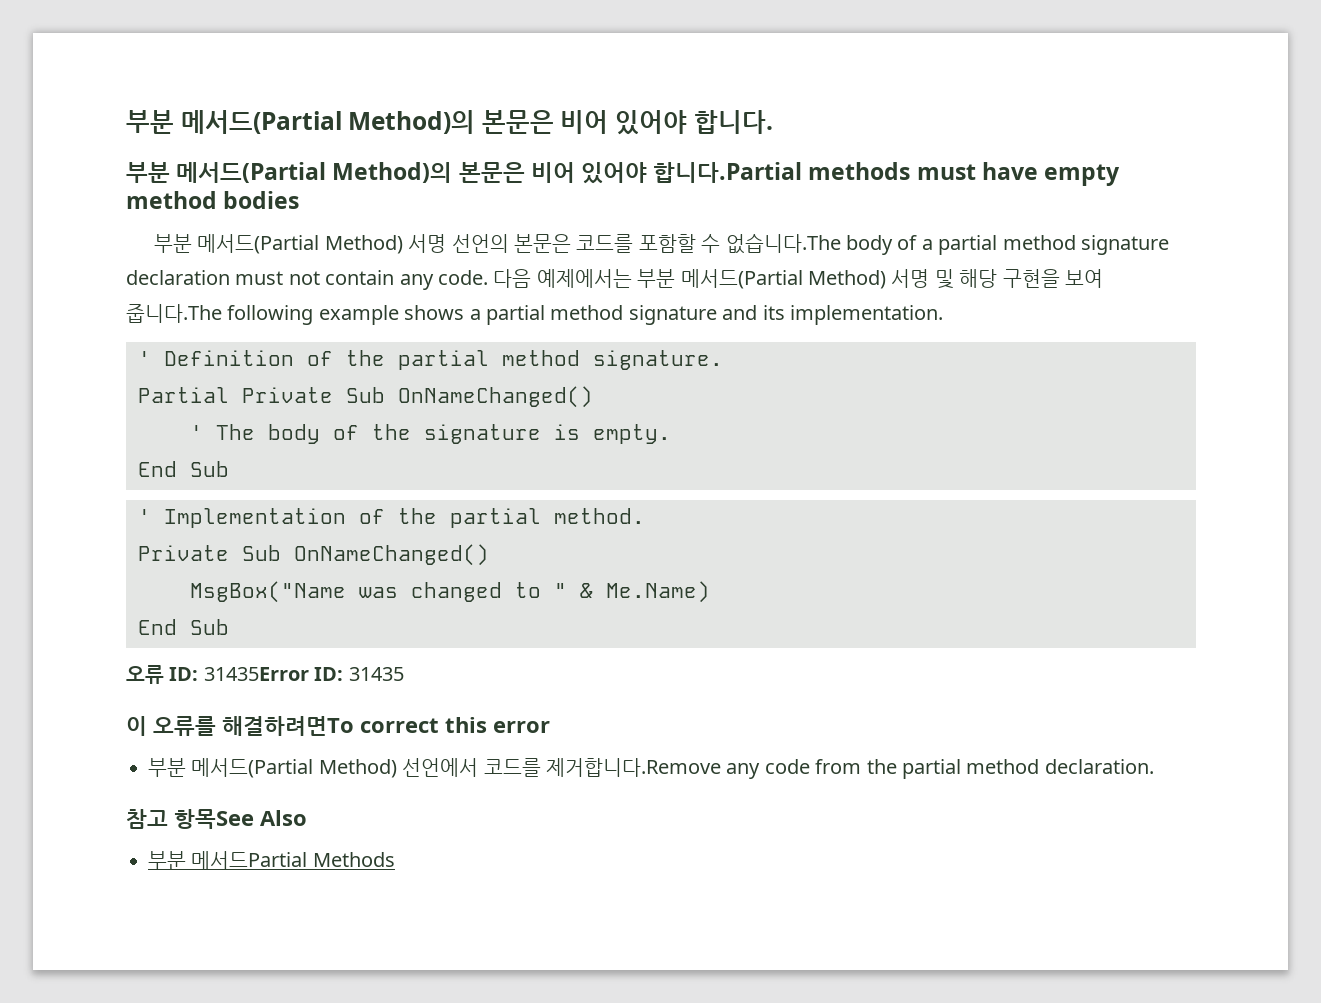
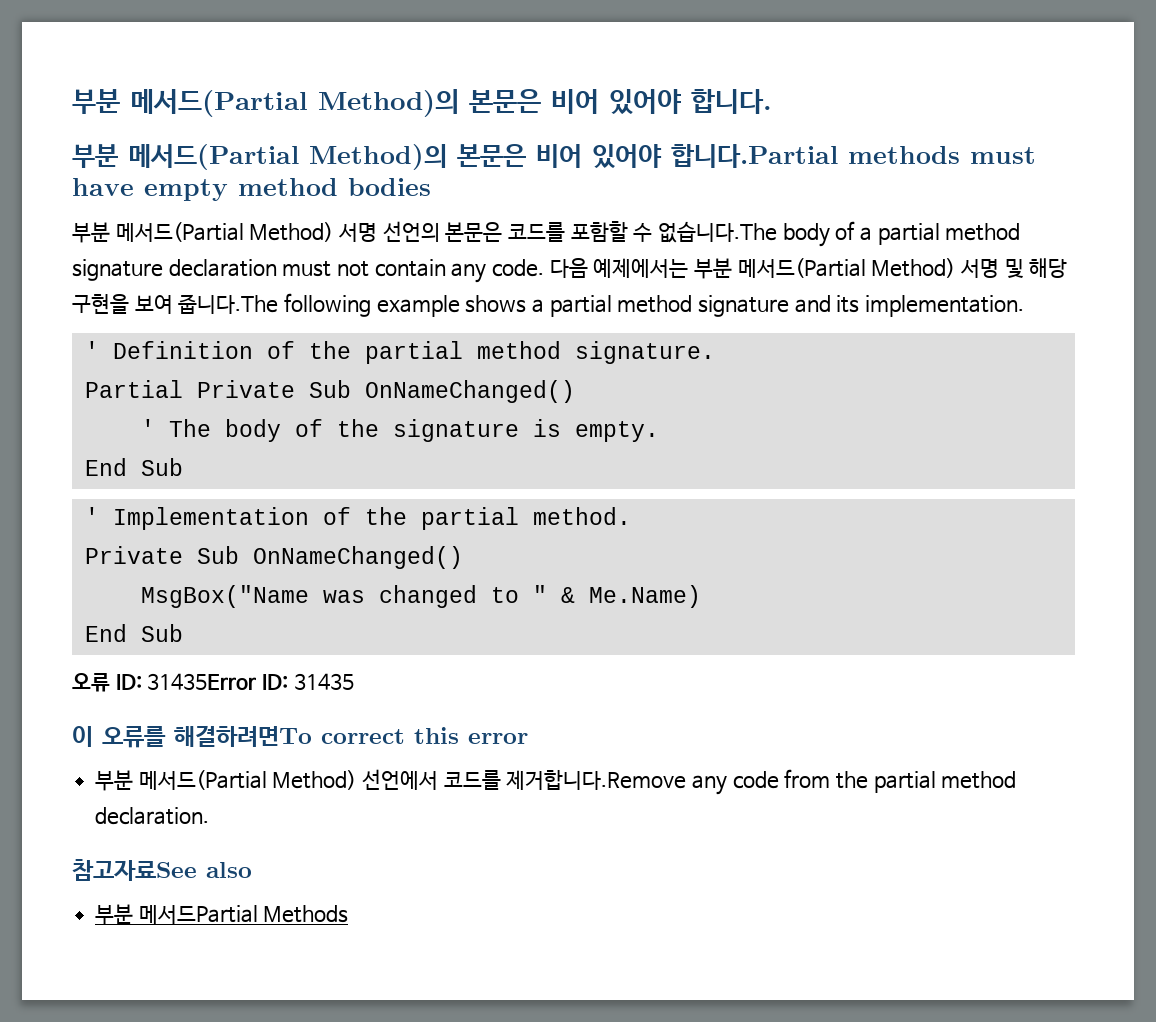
[126,809,307,829] 참고 항목See Also -> [72,859,252,881] 참고자료See also

